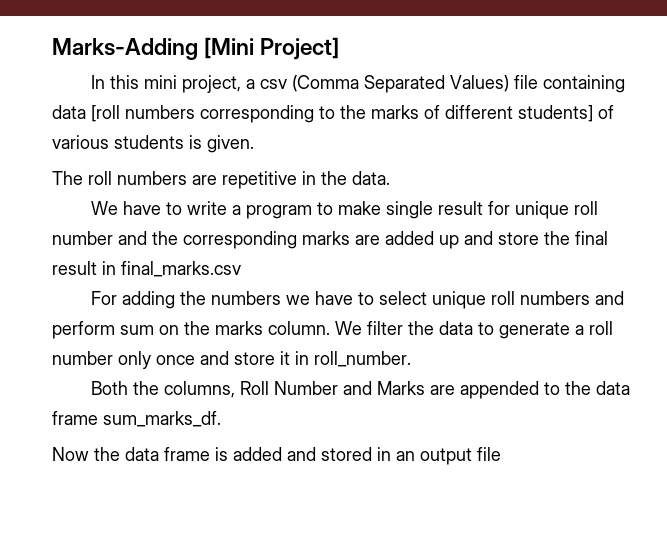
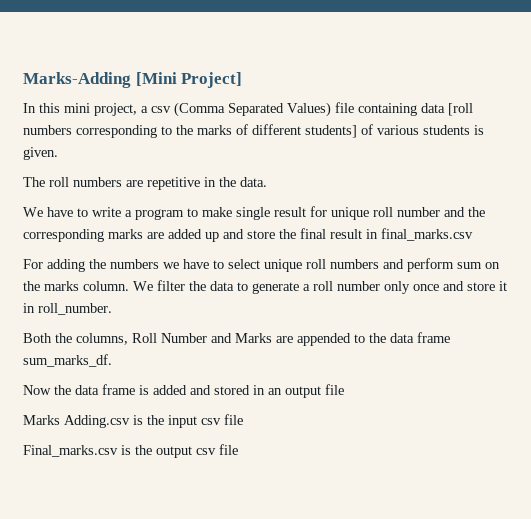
(501, 454) none -> [23,414,243,428] [23,444,238,458] // Marks Adding.csv is the input csv file // Final_marks.csv is the output csv file

